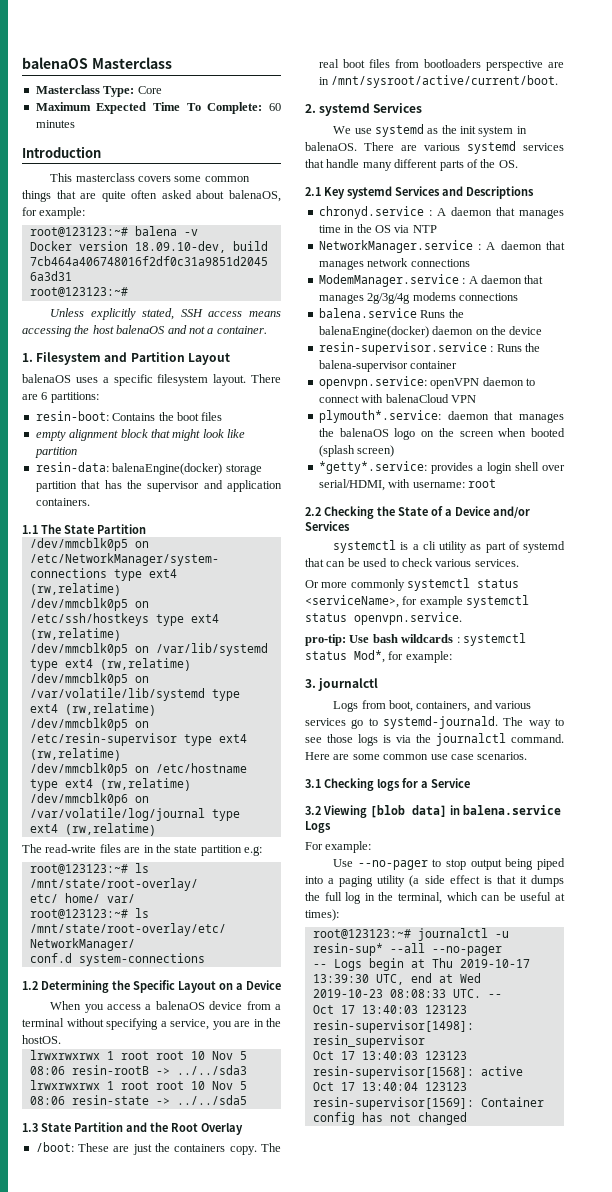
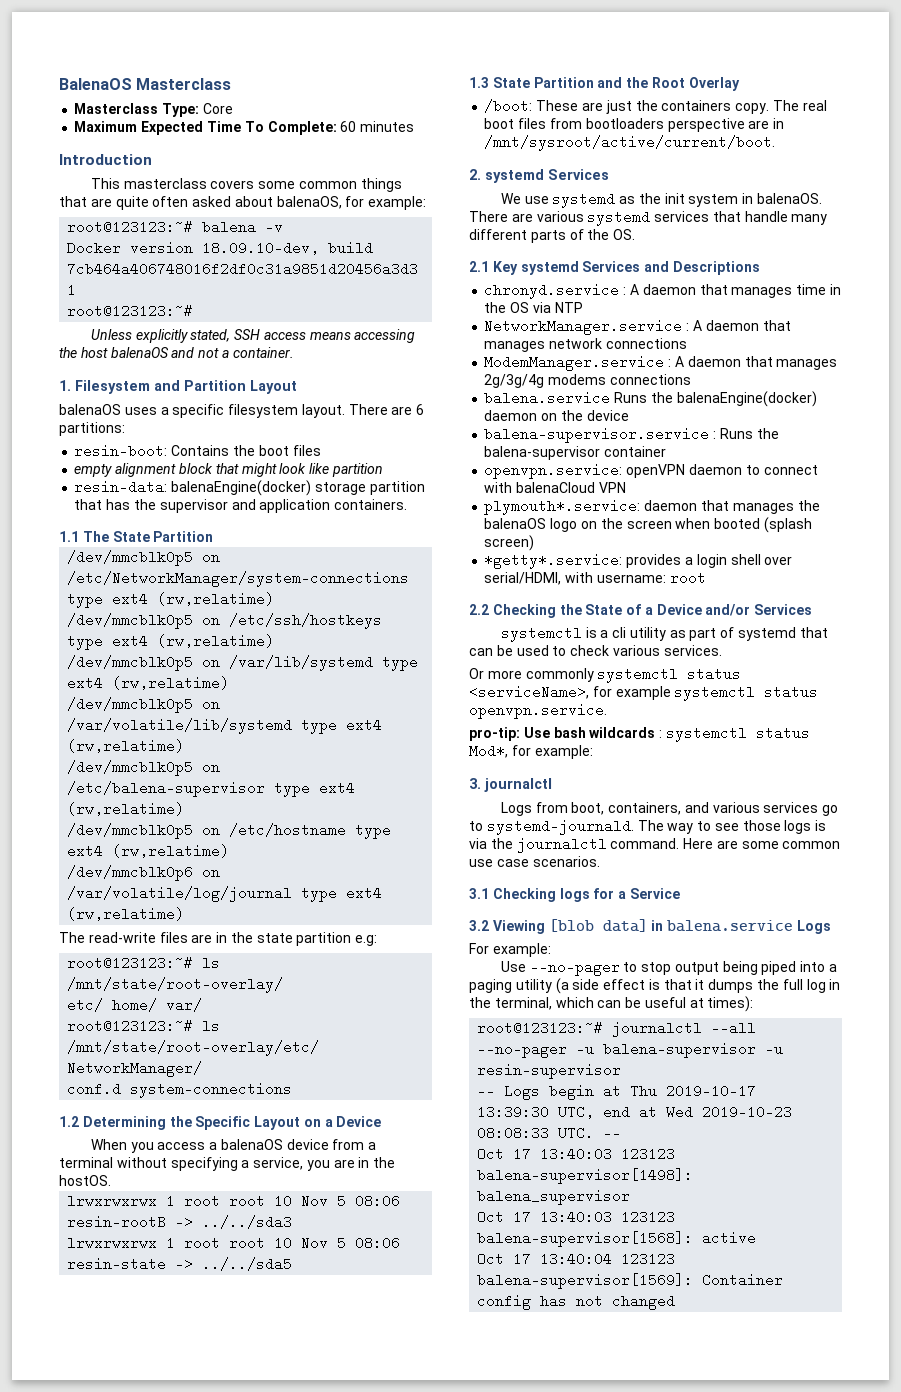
[22,57,88,69] balenaOS -> [59,78,132,90] BalenaOS
[29,733,177,746] /etc/resin-supervisor -> [67,781,266,797] /etc/balena-supervisor
[318,342,487,355] resin-supervisor.service -> [484,427,710,443] balena-supervisor.service
[494,931,509,938] [312,943,383,956] -u resin-sup* -> (703, 1029) none
(502, 951) none -> [576,1042,784,1058] [477,1063,622,1079] -u balena-supervisor -u resin-supervisor
[312,1020,474,1033] [312,1035,425,1048] [312,1051,467,1060] [312,1066,474,1079] resin-supervisor[1498]: resin_supervisor // Oct 17 13:40:03 123123 resin-supervisor[1568]: -> [477,1168,694,1184] [477,1189,631,1205] [477,1210,676,1224] [477,1231,694,1247] balena-supervisor[1498]: balena_supervisor // Oct 17 13:40:03 123123 balena-supervisor[1568]:
[312,1097,474,1110] resin-supervisor[1569]: -> [477,1273,694,1289] balena-supervisor[1569]:

